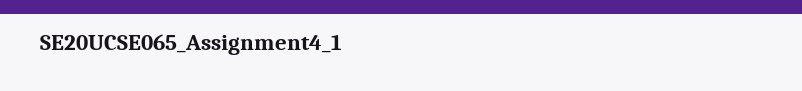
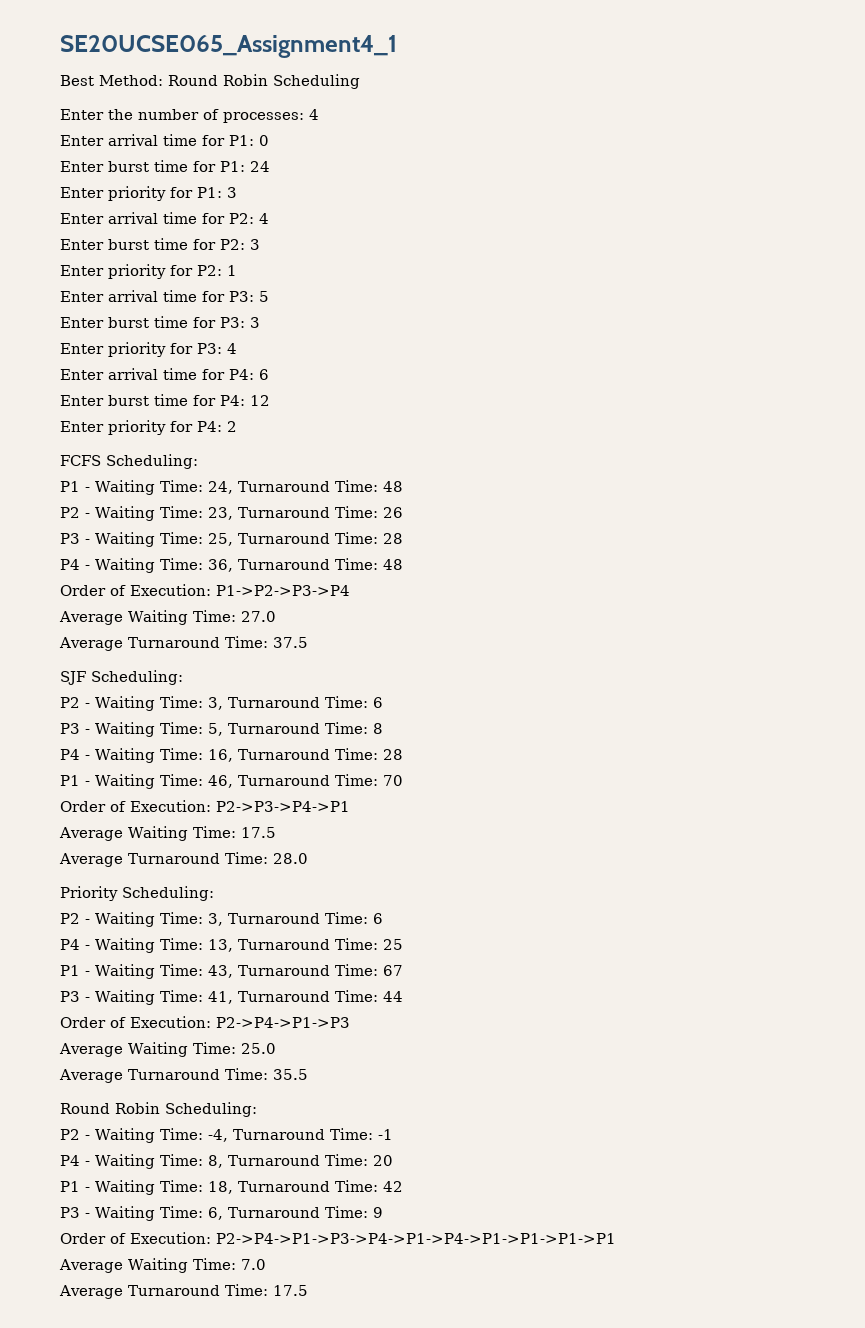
(342, 44) none -> [60,74,360,89] [60,109,319,123] [60,134,269,146] [60,160,270,172] [60,186,237,201] [60,212,269,224] [60,238,260,250] [60,264,237,279] [60,290,269,302] [60,316,260,328] [60,342,237,357] [60,368,269,380] [60,394,270,406] [60,420,237,435] [60,454,198,469] [60,480,403,495] [60,506,403,521] [60,532,403,547] [60,558,403,573] [60,584,350,596] [59,610,276,625] [59,636,308,651] [60,670,183,685] [60,696,383,711] [60,722,383,737] [60,748,403,763] [60,774,403,789] [60,800,350,812] [59,826,276,841] [59,852,308,867] [60,886,214,901] [60,912,383,927] [60,938,403,953] [60,964,403,979] [60,990,403,1005] [60,1016,350,1028] [59,1042,276,1057] [59,1068,308,1083] [60,1102,257,1117] [60,1128,393,1143] [60,1154,393,1169] [60,1180,403,1195] [60,1206,383,1221] [60,1232,616,1244] [59,1258,266,1273] [59,1284,308,1299] // Best Method: Round Robin Scheduling // Enter the number of processes: 4 // Enter arrival time for P1: 0 // Enter burst time for P1: 24 // Enter priority for P1: 3 // Enter arrival time for P2: 4 // Enter burst time for P2: 3 // Enter priority for P2: 1 // Enter arrival time for P3: 5 // Enter burst time for P3: 3 // Enter priority for P3: 4 // Enter arrival time for P4: 6 // Enter burst time for P4: 12 // Enter priority for P4: 2 // FCFS Scheduling: // P1 - Waiting Time: 24, Turnaround Time: 48 // P2 - Waiting Time: 23, Turnaround Time: 26 // P3 - Waiting Time: 25, Turnaround Time: 28 // P4 - Waiting Time: 36, Turnaround Time: 48 // Order of Execution: P1->P2->P3->P4 // Average Waiting Time: 27.0 // Average Turnaround Time: 37.5 // SJF Scheduling: // P2 - Waiting Time: 3, Turnaround Time: 6 // P3 - Waiting Time: 5, Turnaround Time: 8 // P4 - Waiting Time: 16, Turnaround Time: 28 // P1 - Waiting Time: 46, Turnaround Time: 70 // Order of Execution: P2->P3->P4->P1 // Average Waiting Time: 17.5 // Average Turnaround Time: 28.0 // Priority Scheduling: // P2 - Waiting Time: 3, Turnaround Time: 6 // P4 - Waiting Time: 13, Turnaround Time: 25 // P1 - Waiting Time: 43, Turnaround Time: 67 // P3 - Waiting Time: 41, Turnaround Time: 44 // Order of Execution: P2->P4->P1->P3 // Average Waiting Time: 25.0 // Average Turnaround Time: 35.5 // Round Robin Scheduling: // P2 - Waiting Time: -4, Turnaround Time: -1 // P4 - Waiting Time: 8, Turnaround Time: 20 // P1 - Waiting Time: 18, Turnaround Time: 42 // P3 - Waiting Time: 6, Turnaround Time: 9 // Order of Execution: P2->P4->P1->P3->P4->P1->P4->P1->P1->P1->P1 // Average Waiting Time: 7.0 // Average Turnaround Time: 17.5

